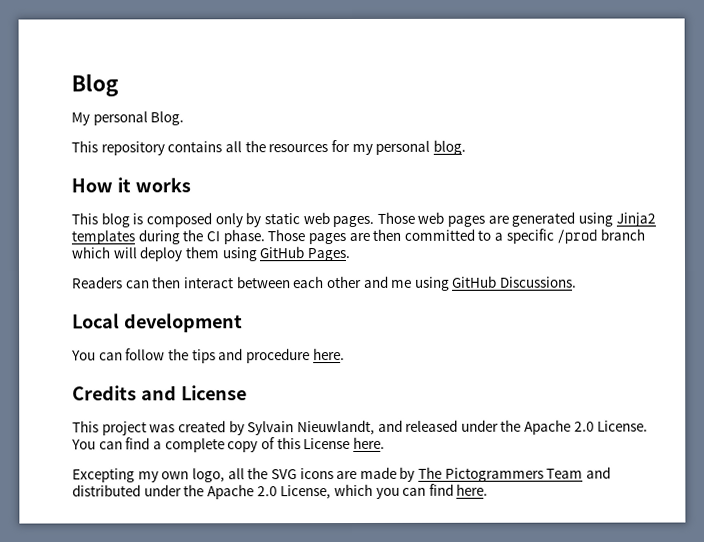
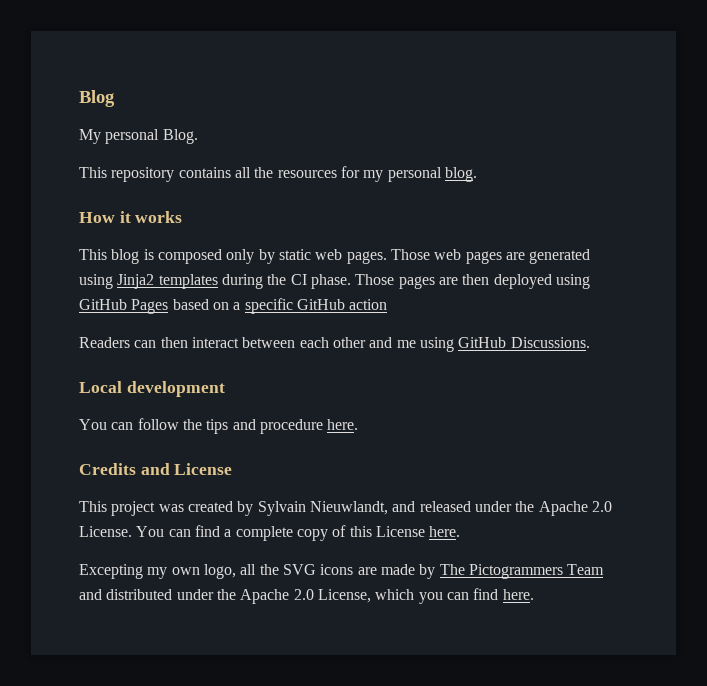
[403,228,646,244] [71,246,350,262] committed to a specific /prod branch which will deploy them using GitHub Pages. -> [493,274,590,289] [79,298,388,314] deployed using GitHub Pages based on a specific GitHub action

